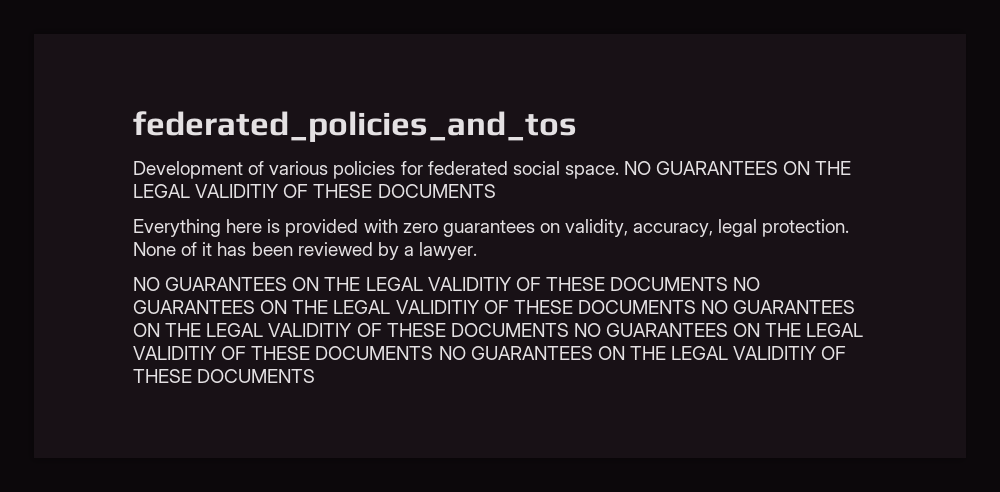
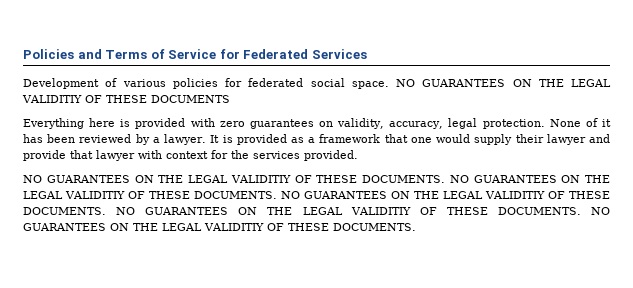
[133,111,577,142] federated_policies_and_tos -> [23,49,367,59] Policies and Terms of Service for Federated Services
[133,277,761,291] [133,300,856,314] [133,323,864,337] [133,346,847,360] [133,369,316,383] // NO GUARANTEES ON THE LEGAL VALIDITIY OF THESE DOCUMENTS NO GUARANTEES ON THE LEGAL VALIDITIY OF THESE DOCUMENTS NO GUARANTEES ON THE LEGAL VALIDITIY OF THESE DOCUMENTS NO GUARANTEES ON THE LEGAL VALIDITIY OF THESE DOCUMENTS NO GUARANTEES ON THE LEGAL VALIDITIY OF THESE DOCUMENTS -> [210,134,610,145] [23,150,358,161] [23,175,610,183] [23,191,610,199] [23,207,611,215] [23,223,416,231] It is provided as a framework that one would supply their lawyer and provide that lawyer with context for the services provided. // NO GUARANTEES ON THE LEGAL VALIDITIY OF THESE DOCUMENTS. NO GUARANTEES ON THE LEGAL VALIDITIY OF THESE DOCUMENTS. NO GUARANTEES ON THE LEGAL VALIDITIY OF THESE DOCUMENTS. NO GUARANTEES ON THE LEGAL VALIDITIY OF THESE DOCUMENTS. NO GUARANTEES ON THE LEGAL VALIDITIY OF THESE DOCUMENTS.

